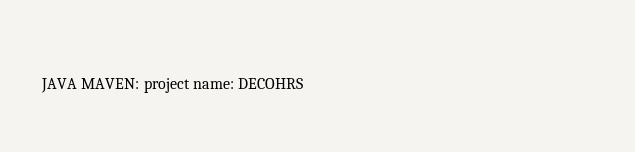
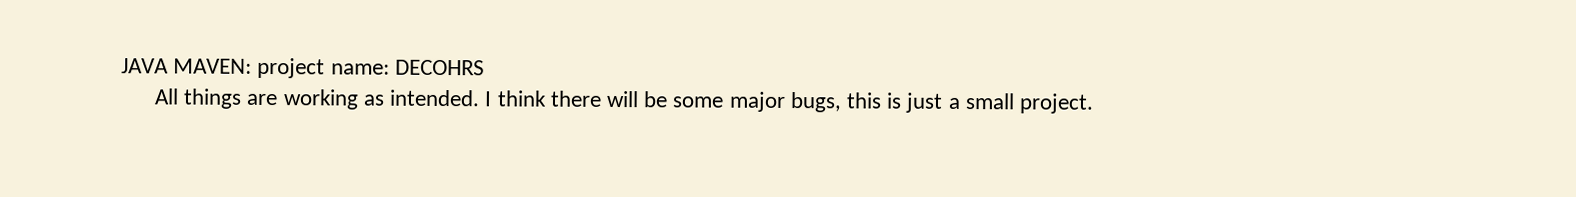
(304, 83) none -> [154,88,1095,114] // All things are working as intended. I think there will be some major bugs, this is just a small project.

